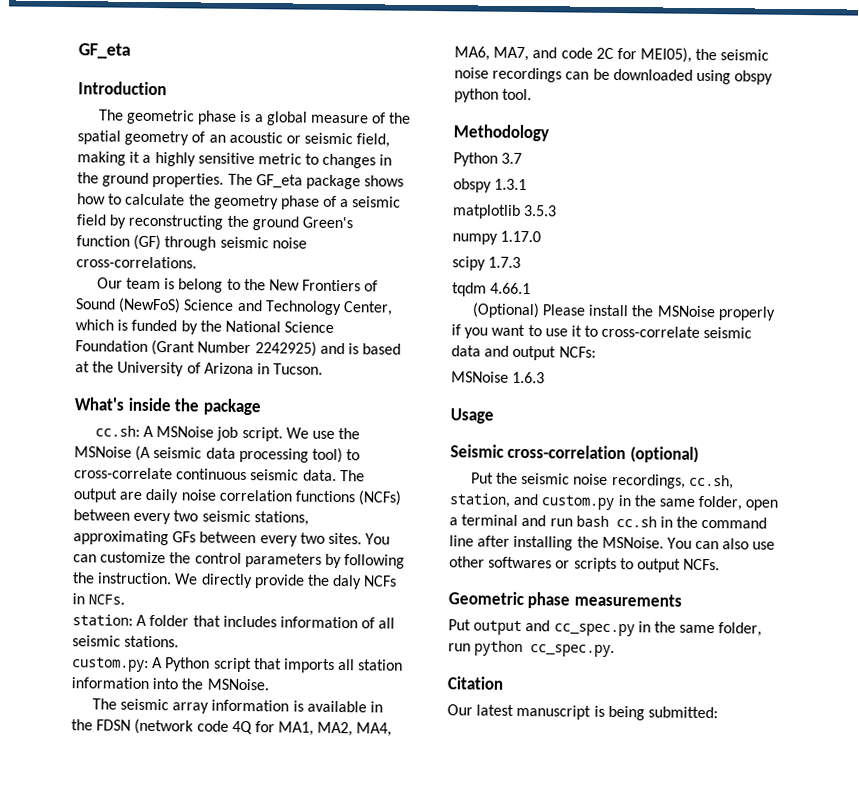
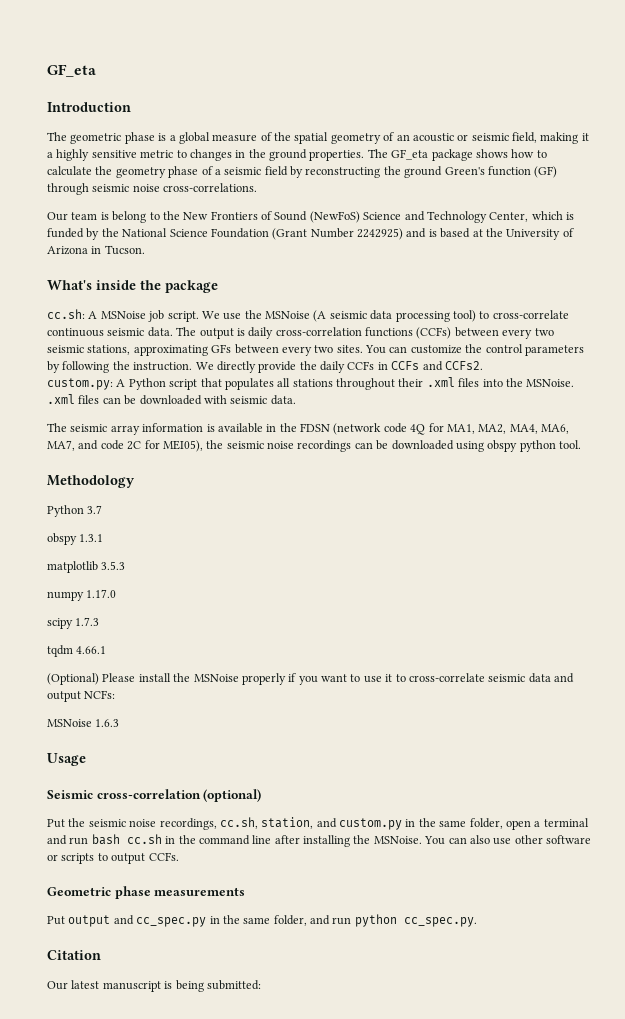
[119,488,402,506] are daily noise correlation functions (NCFs) -> [236,327,452,339] is daily cross-correlation functions (CCFs)
[332,574,398,590] [72,593,126,605] [72,614,396,629] [72,635,180,648] daly NCFs in NCFs. // station: A folder that includes information of all seismic stations. -> [320,361,483,373] daily CCFs in CCFs and CCFs2.
[283,658,404,673] [71,677,269,691] imports all station information into the MSNoise. -> [224,377,575,390] [47,394,296,405] populates all stations throughout their .xml files into the MSNoise. .xml files can be downloaded with seismic data.
[488,556,553,569] softwares -> [546,835,591,844] software
[683,558,721,571] NCFs. -> [148,852,179,861] CCFs.
(763, 629) none -> [310,915,330,925] and

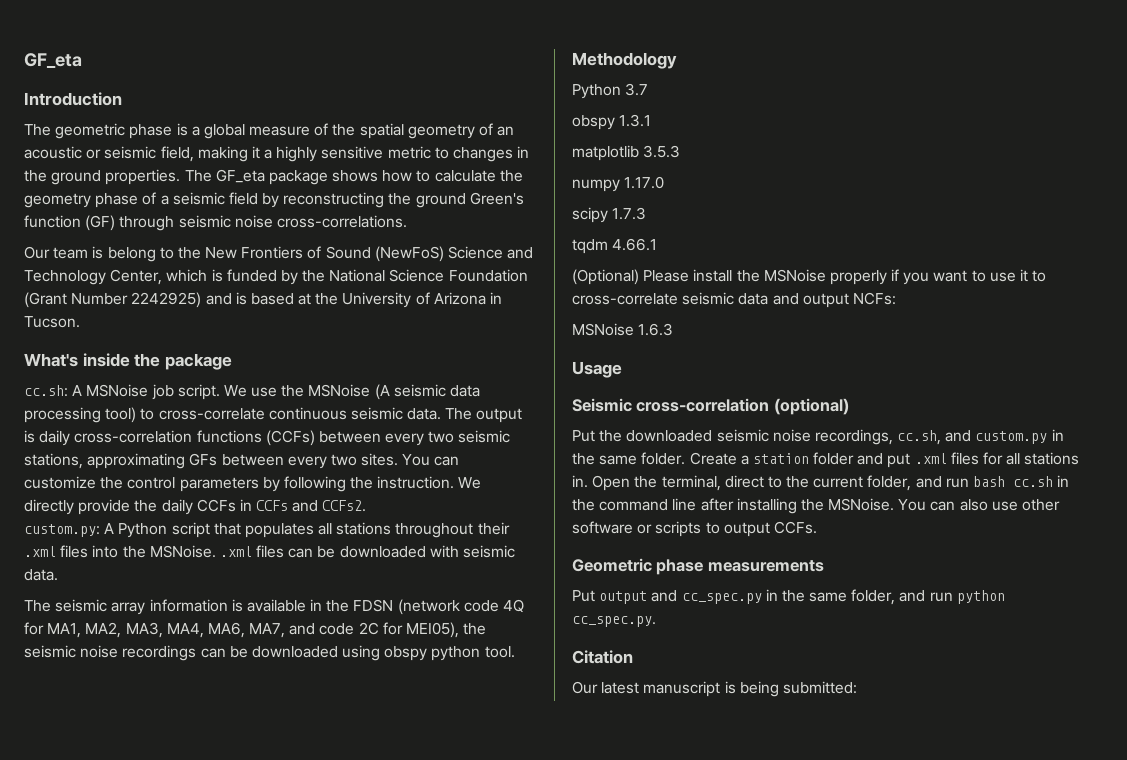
(507, 429) none -> [125,622,163,638] MA3,
(86, 822) none -> [626,430,713,442] downloaded
[261,817,314,829] station, -> (942, 437) none
[469,818,589,830] folder, open a terminal -> [641,452,1080,468] [572,475,912,491] folder. Create a station folder and put .xml files for all stations in. Open the terminal, direct to the current folder,

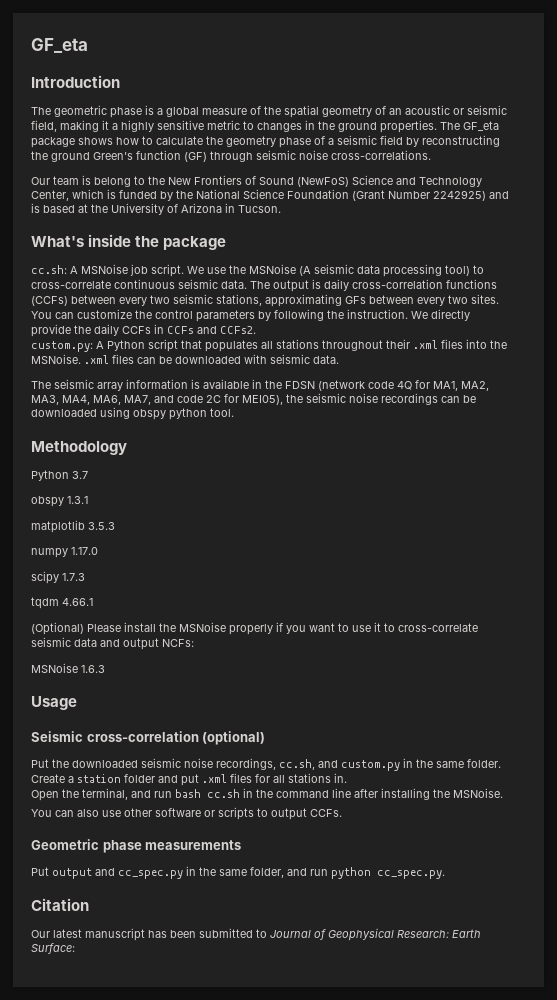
(588, 481) none -> (347, 778) //
[724,475,912,491] direct to the current folder, -> (128, 794) none
(895, 504) none -> (503, 793) //
[724,681,857,697] is being submitted: -> [148,928,481,941] [31,943,75,954] has been submitted to Journal of Geophysical Research: Earth Surface:

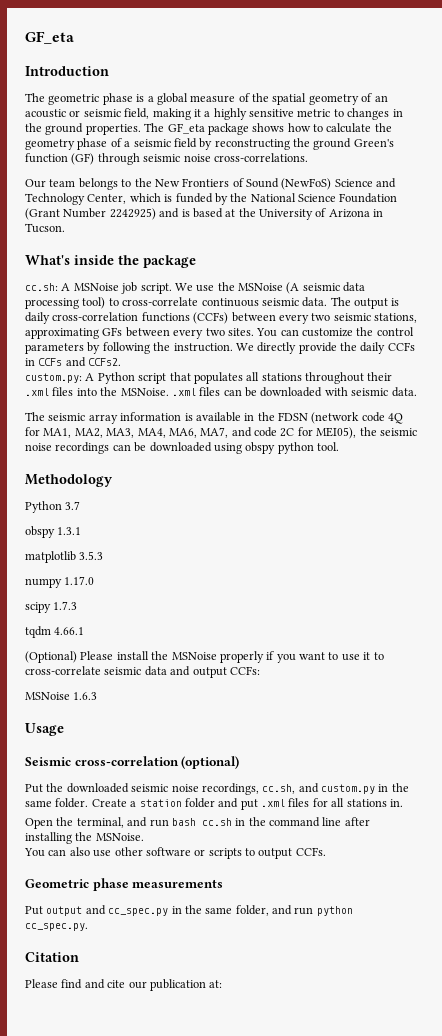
[82,175,131,187] is belong -> [78,178,118,190] belongs
[162,639,194,647] NCFs: -> [229,666,260,675] CCFs:
[31,928,481,941] [31,943,75,954] Our latest manuscript has been submitted to Journal of Geophysical Research: Earth Surface: -> [25,979,223,991] Please find and cite our publication at:

